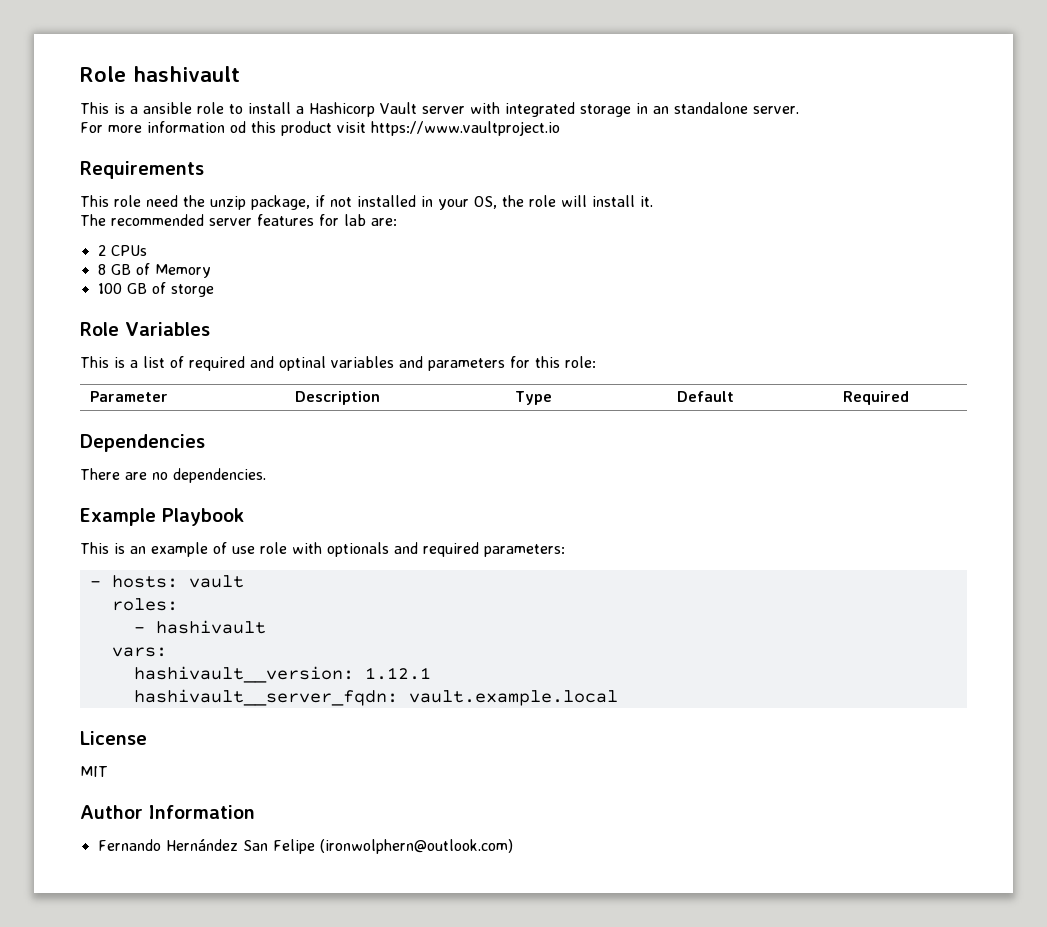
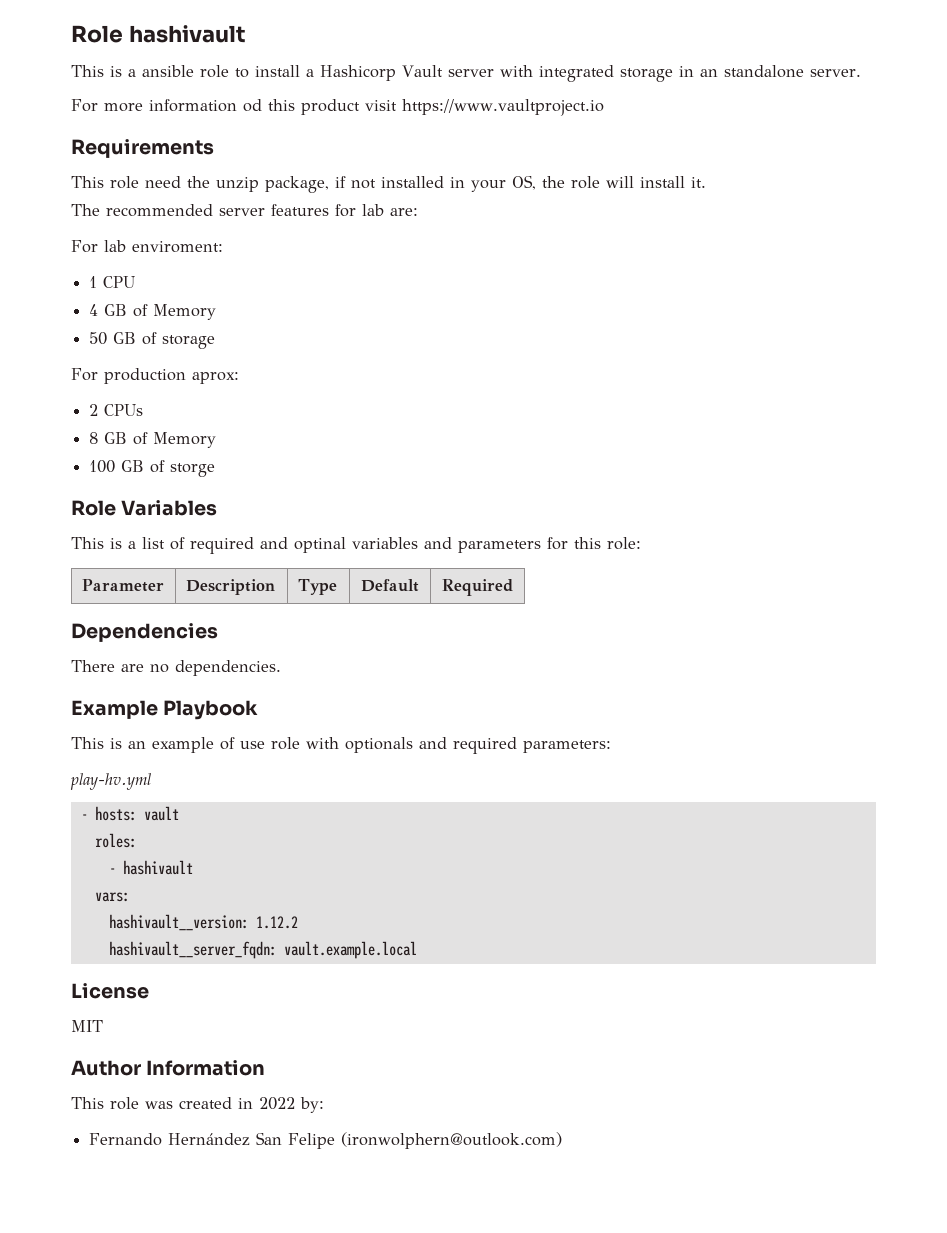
(397, 222) none -> [71,240,223,253] [89,276,136,288] [89,304,217,320] [89,332,216,349] [71,368,239,384] // For lab enviroment: // 1 CPU // 4 GB of Memory // 50 GB of storage // For production aprox:
(565, 550) none -> [70,773,151,790] // play-hv.yml
[364,667,431,680] 1.12.1 -> [255,916,298,929] 1.12.2
(255, 812) none -> [71,1097,324,1113] // This role was created in 2022 by:

